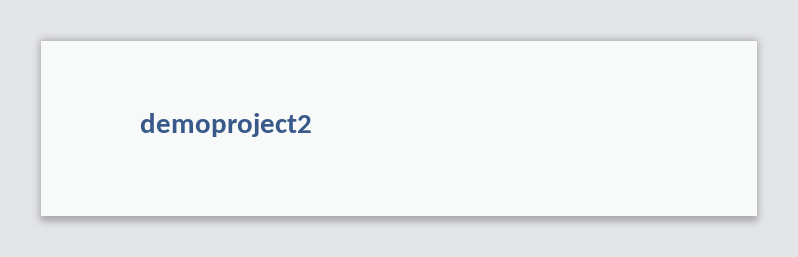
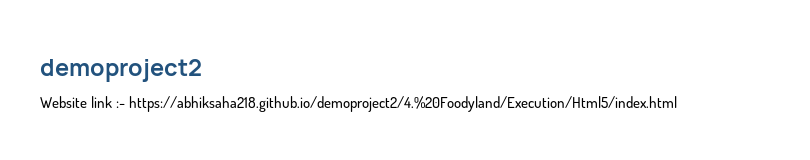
(312, 125) none -> [40,96,678,112] // Website link :- https://abhiksaha218.github.io/demoproject2/4.%20Foodyland/Execution/Html5/index.html

